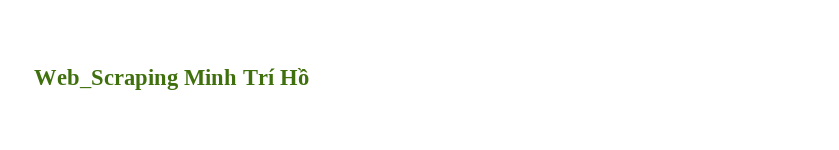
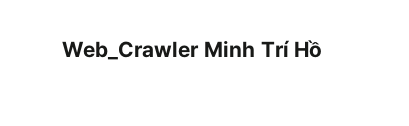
[34,69,179,90] Web_Scraping -> [62,41,199,60] Web_Crawler

